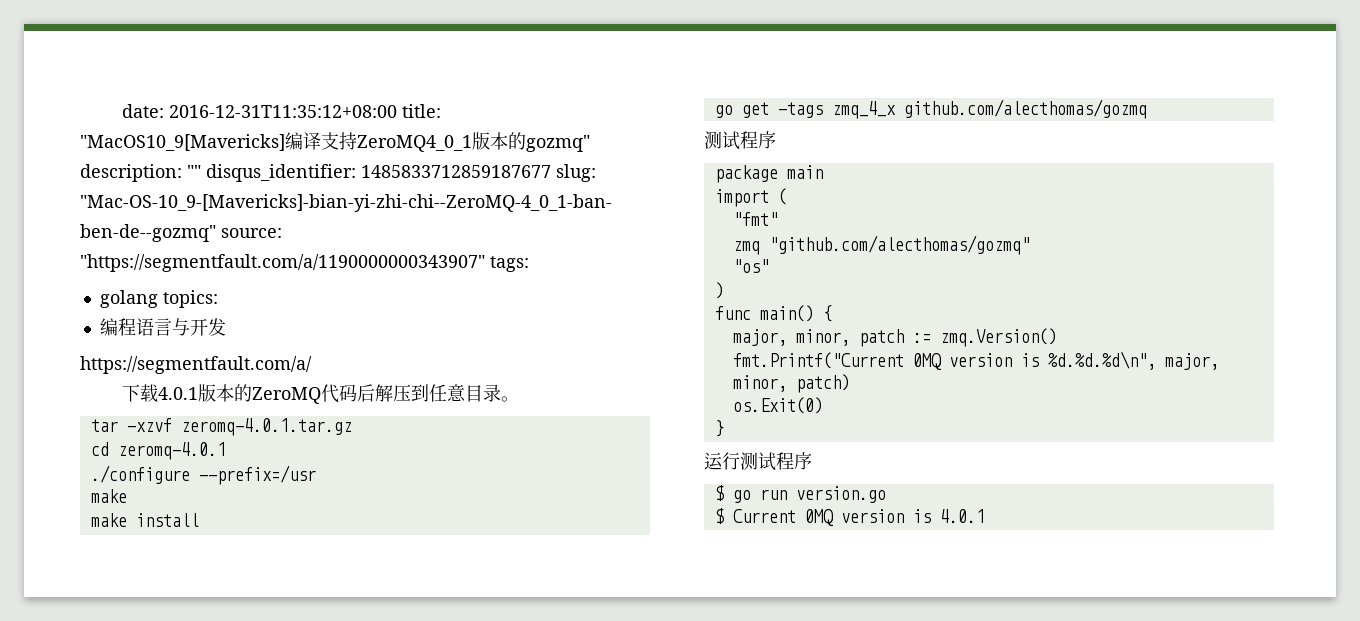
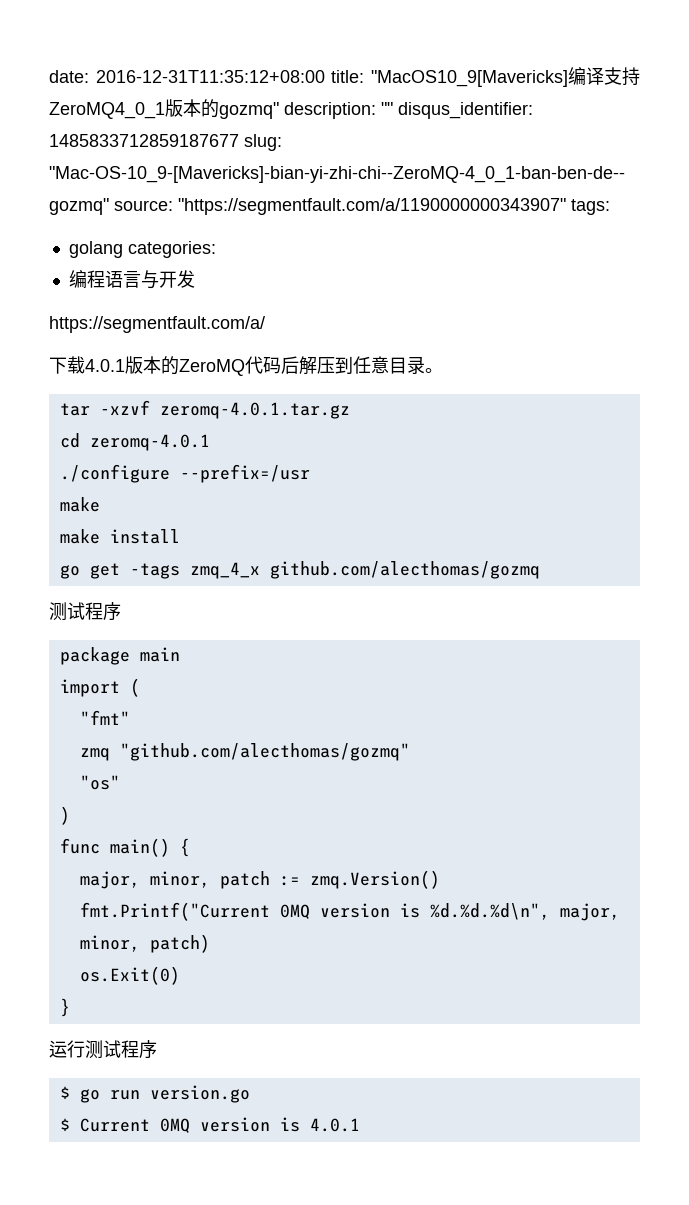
[162,290,218,308] topics: -> [127,241,216,258] categories:

